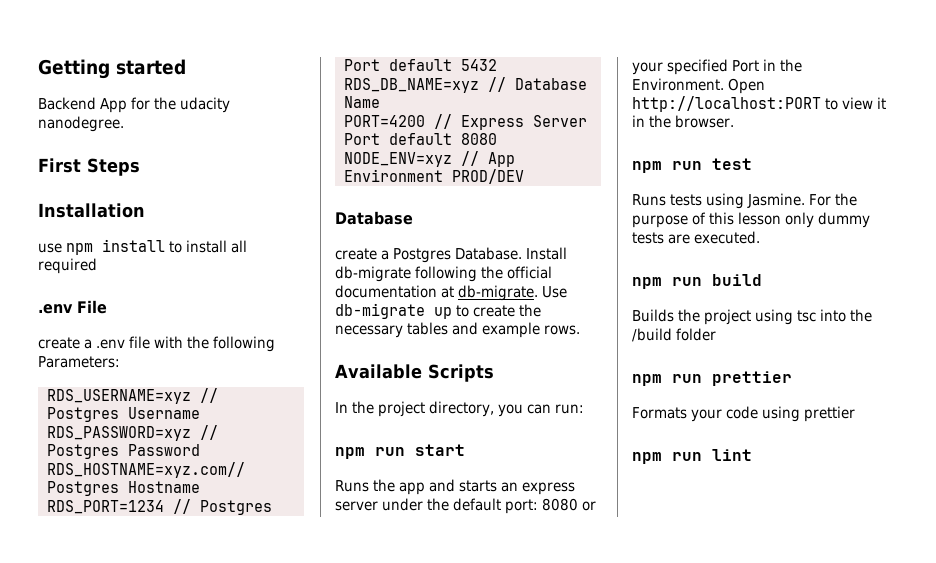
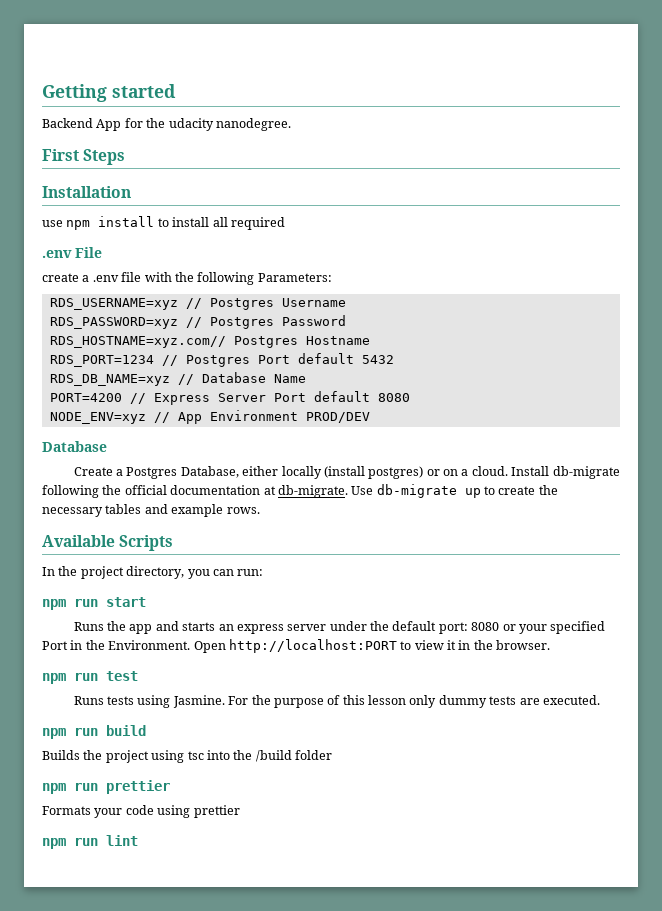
[335,248,377,260] create -> [73,467,113,476] Create
[455,247,523,260] Database. -> [180,466,508,479] Database, either locally (install postgres) or on a cloud.

